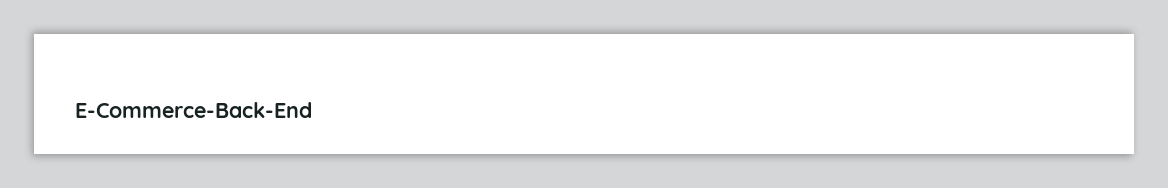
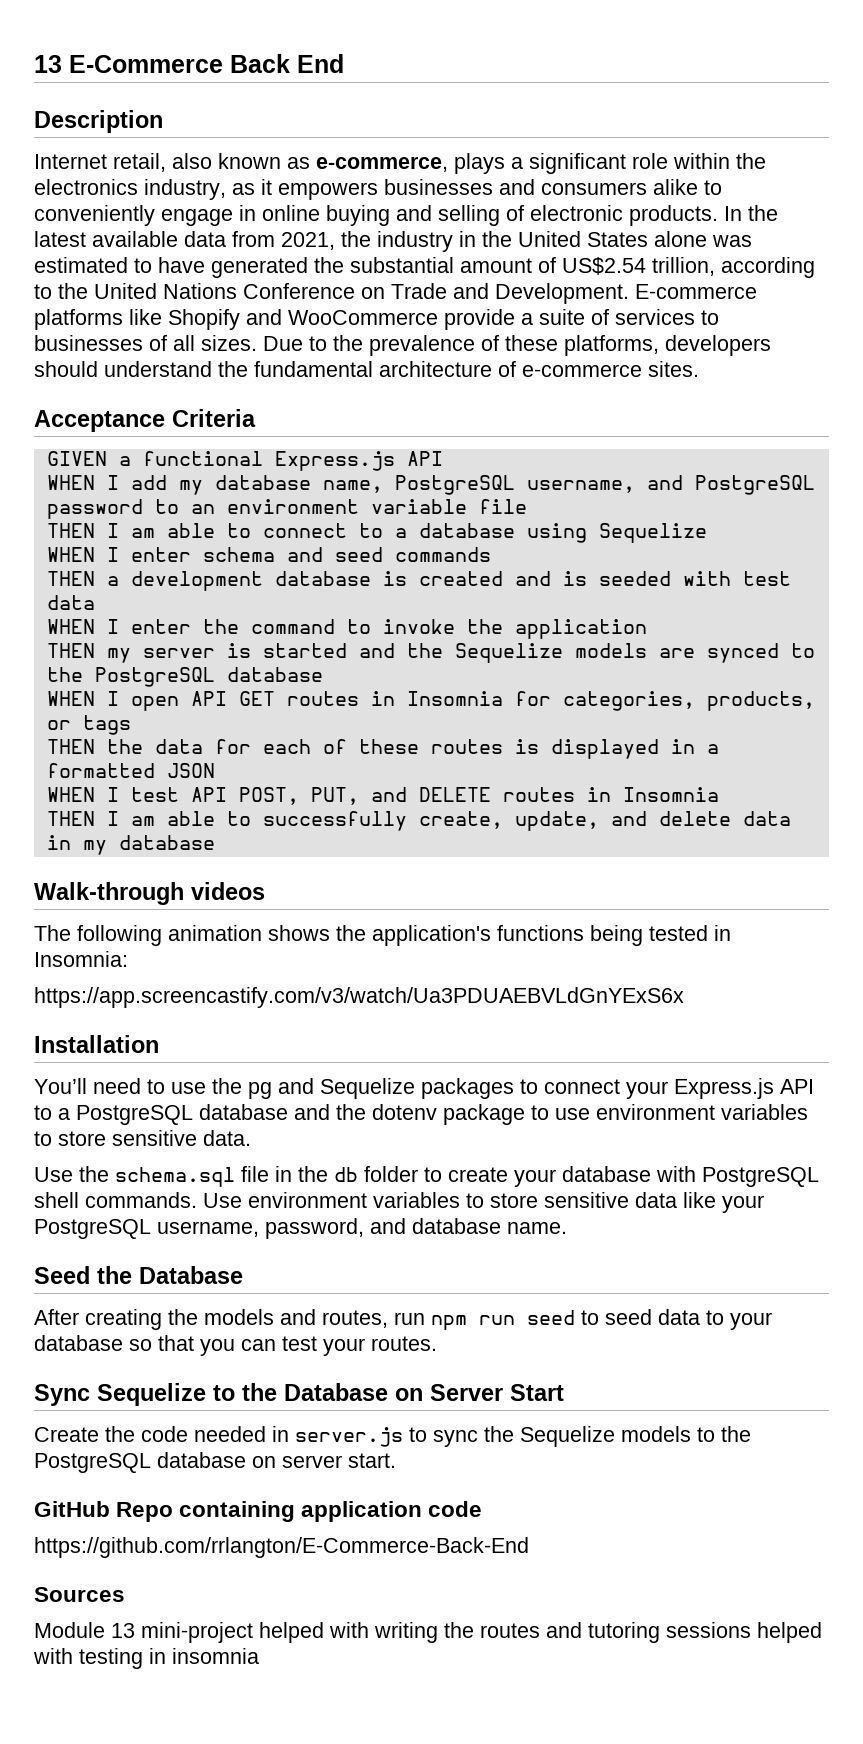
[75,102,312,118] E-Commerce-Back-End -> [34,54,344,73] [34,110,163,133] [34,153,766,174] [34,179,722,200] [34,205,778,226] [34,231,752,252] [34,257,815,278] [34,283,757,304] [34,309,719,330] [34,335,771,356] [34,361,699,377] [34,409,256,432] [46,451,443,471] [46,475,815,495] [46,499,527,519] [46,523,707,543] [46,547,491,562] [46,571,791,591] [46,595,95,610] [46,619,647,639] [46,643,815,663] [46,667,323,687] [46,691,815,711] [46,715,131,735] [46,739,719,759] [46,763,215,778] [46,787,719,805] [46,811,791,831] [46,835,215,855] [34,882,265,905] [34,925,731,946] [34,951,128,967] [34,987,684,1008] [34,1035,159,1053] [34,1078,814,1099] [34,1104,808,1125] [34,1130,251,1146] [34,1166,819,1187] [34,1192,764,1213] [34,1218,567,1239] [34,1266,243,1284] [34,1309,772,1330] [34,1335,437,1356] [34,1383,564,1406] [34,1426,751,1447] [34,1452,396,1473] [34,1501,483,1522] [34,1537,529,1558] [34,1587,125,1602] [34,1622,822,1643] [33,1648,259,1669] 13 E-Commerce Back End // Description // Internet retail, also known as e-commerce, plays a significant role within the electronics industry, as it empowers businesses and consumers alike to conveniently engage in online buying and selling of electronic products. In the latest available data from 2021, the industry in the United States alone was estimated to have generated the substantial amount of US$2.54 trillion, according to the United Nations Conference on Trade and Development. E-commerce platforms like Shopify and WooCommerce provide a suite of services to businesses of all sizes. Due to the prevalence of these platforms, developers should understand the fundamental architecture of e-commerce sites. // Acceptance Criteria // GIVEN a functional Express.js API // WHEN I add my database name, PostgreSQL username, and PostgreSQL password to an environment variable file // THEN I am able to connect to a database using Sequelize // WHEN I enter schema and seed commands // THEN a development database is created and is seeded with test data // WHEN I enter the command to invoke the application // THEN my server is started and the Sequelize models are synced to the PostgreSQL database // WHEN I open API GET routes in Insomnia for categories, products, or tags // THEN the data for each of these routes is displayed in a formatted JSON // WHEN I test API POST, PUT, and DELETE routes in Insomnia // THEN I am able to successfully create, update, and delete data in my database // Walk-through videos // The following animation shows the application's functions being tested in Insomnia: // https://app.screencastify.com/v3/watch/Ua3PDUAEBVLdGnYExS6x // Installation // You’ll need to use the pg and Sequelize packages to connect your Express.js API to a PostgreSQL database and the dotenv package to use environment variables to store sensitive data. // Use the schema.sql file in the db folder to create your database with PostgreSQL shell commands. Use environment variables to store sensitive data like your PostgreSQL username, password, and database name. // Seed the Database // After creating the models and routes, run npm run seed to seed data to your database so that you can test your routes. // Sync Sequelize to the Database on Server Start // Create the code needed in server.js to sync the Sequelize models to the PostgreSQL database on server start. // GitHub Repo containing application code // https://github.com/rrlangton/E-Commerce-Back-End // Sources // Module 13 mini-project helped with writing the routes and tutoring sessions helped with testing in insomnia

